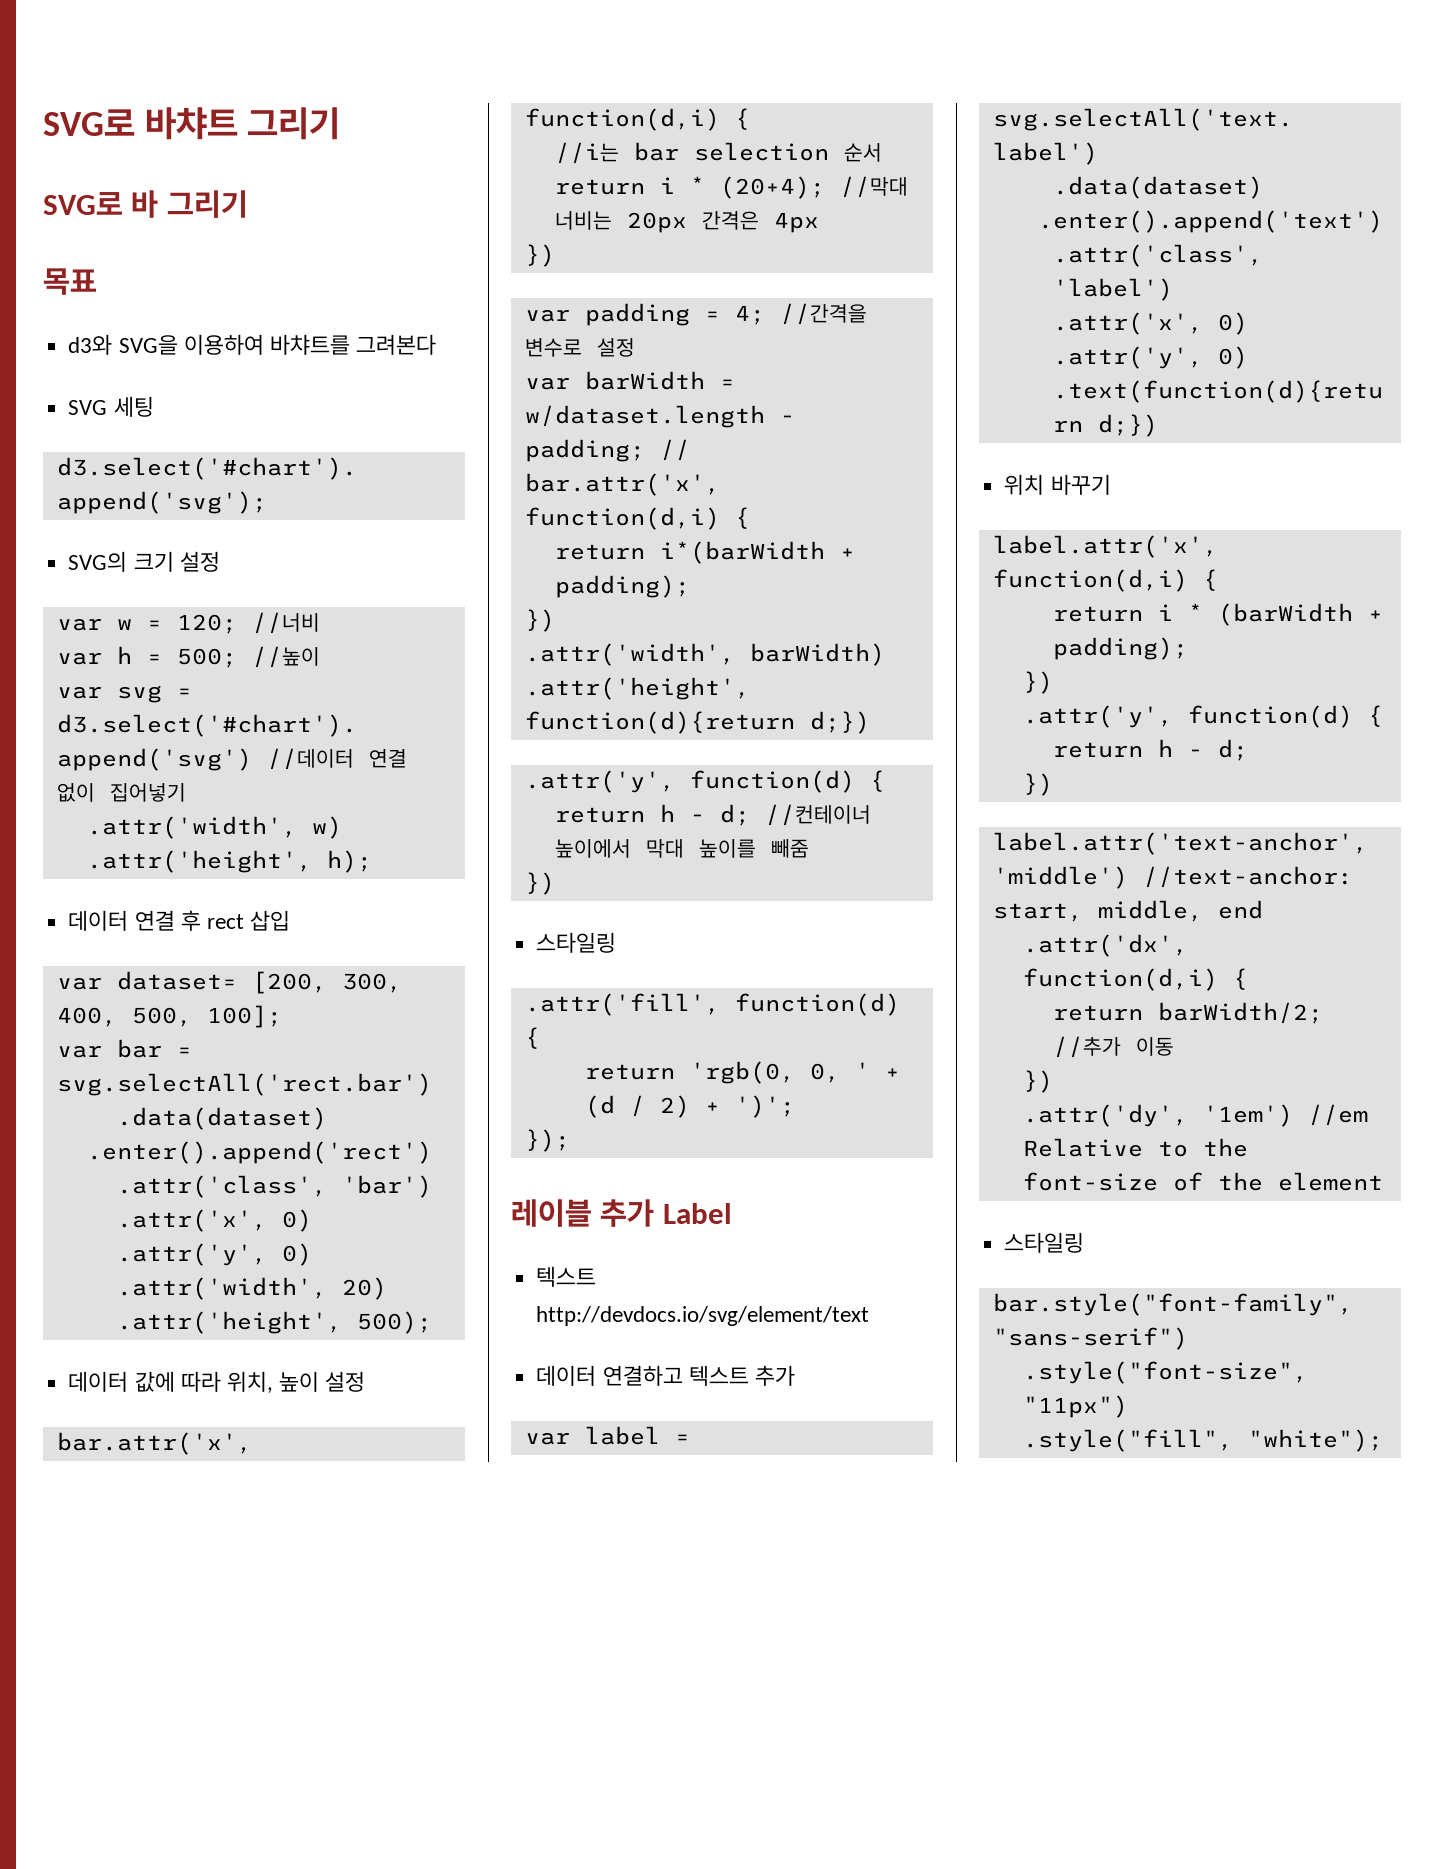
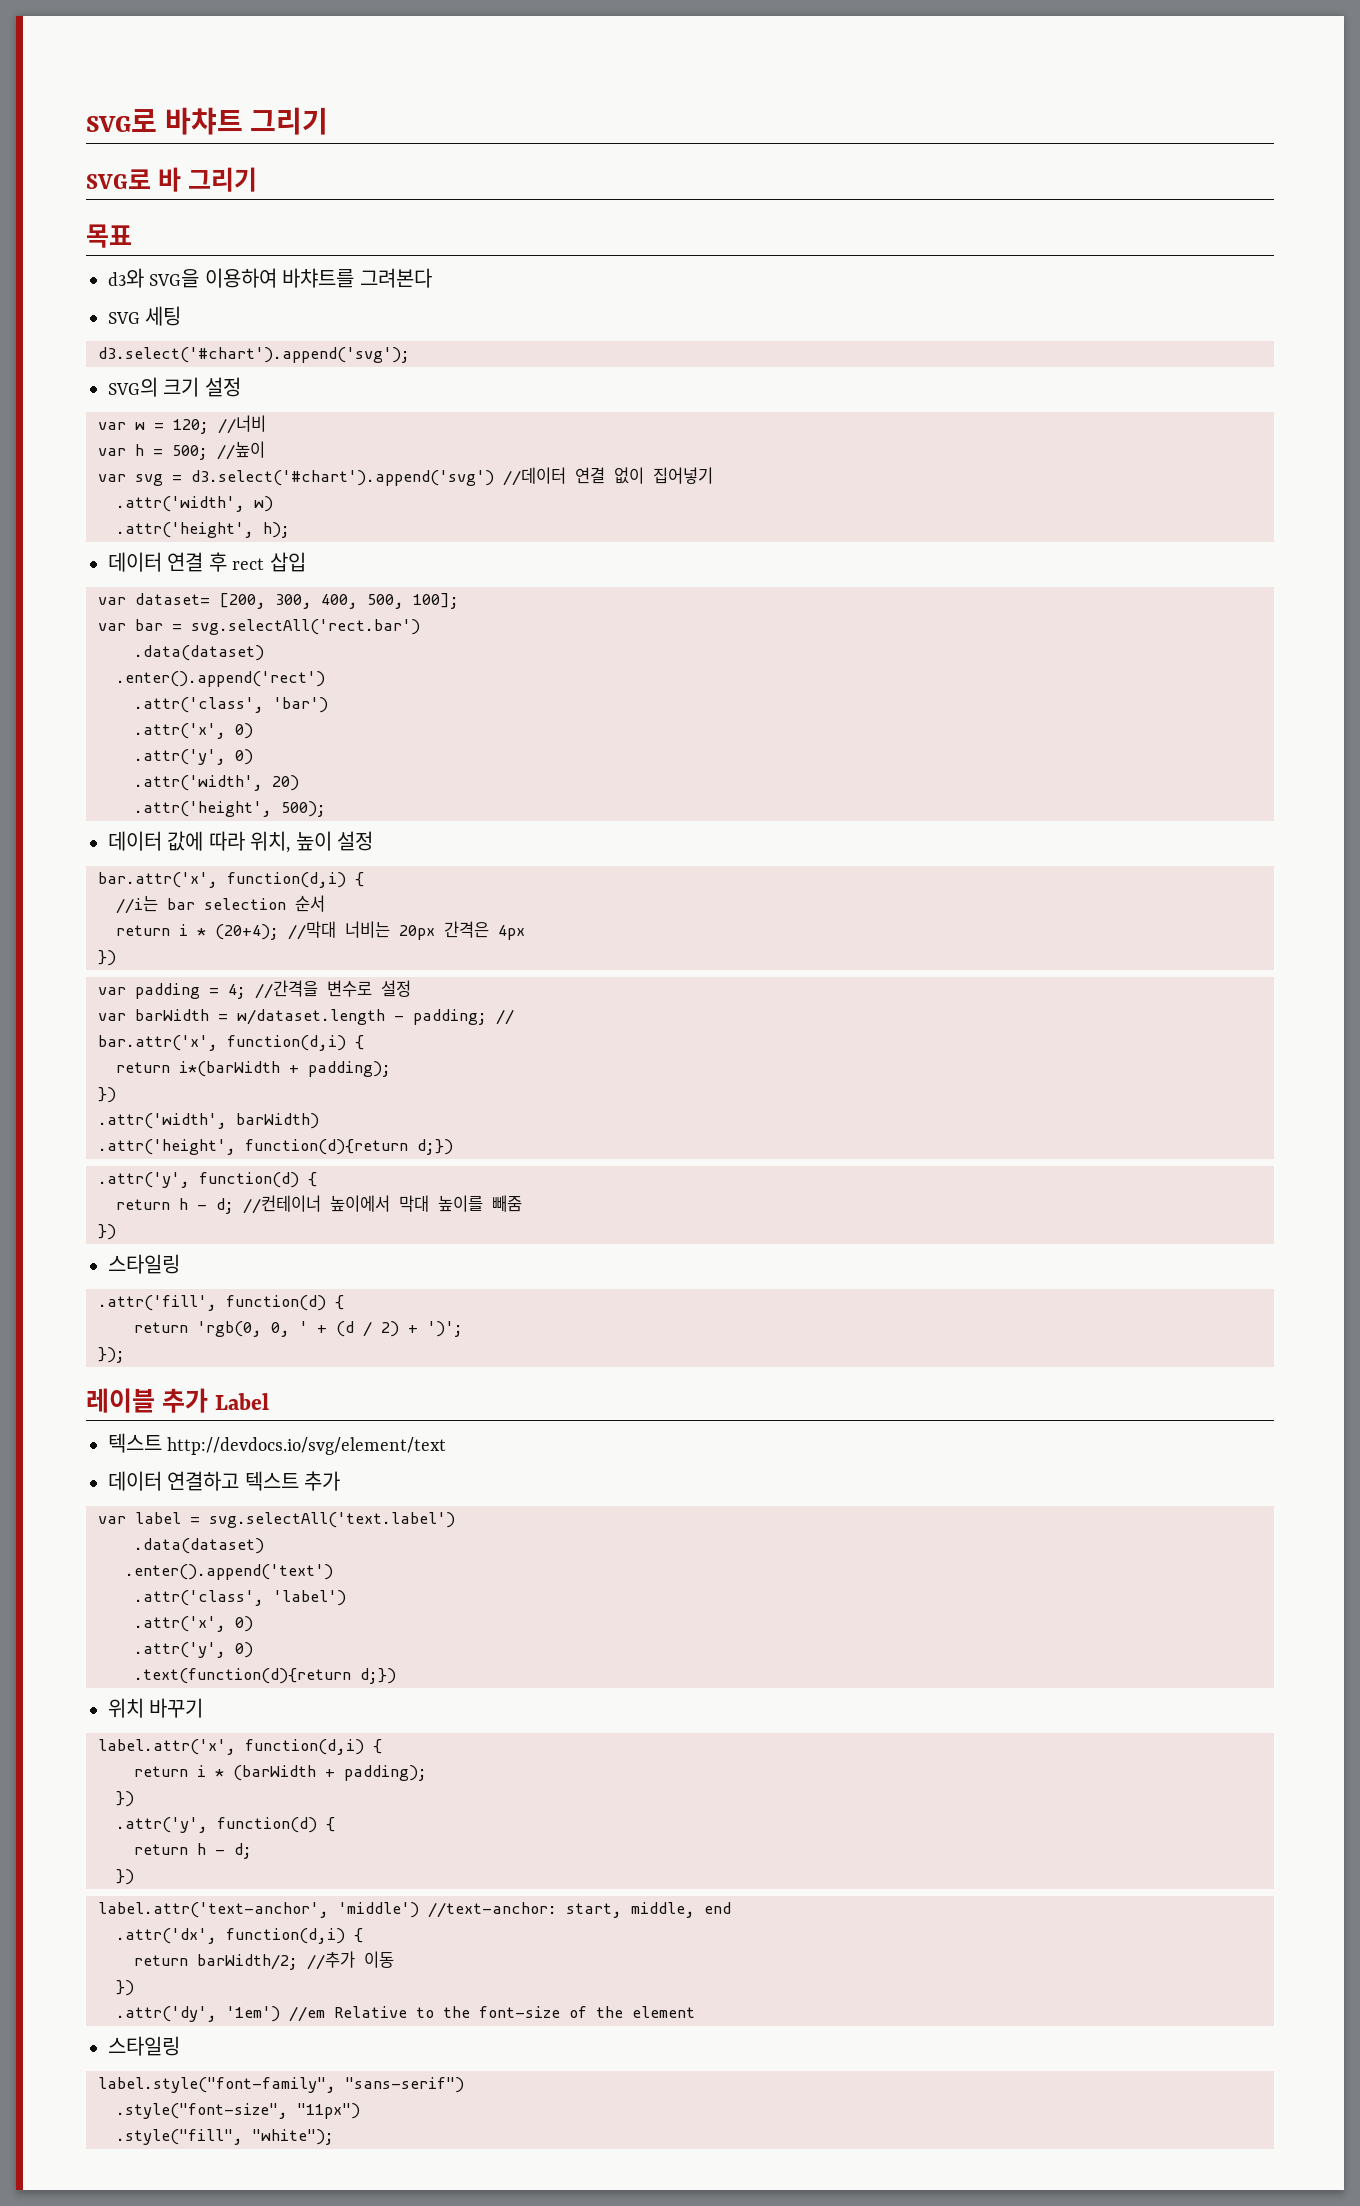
[992,1293,1353,1316] bar.style("font-family", -> [98,2077,336,2093] label.style("font-family",

